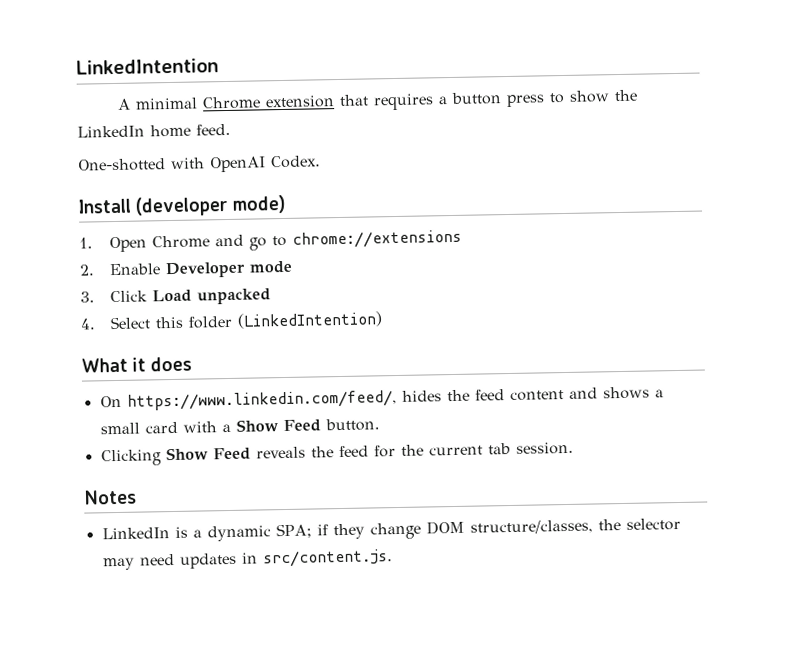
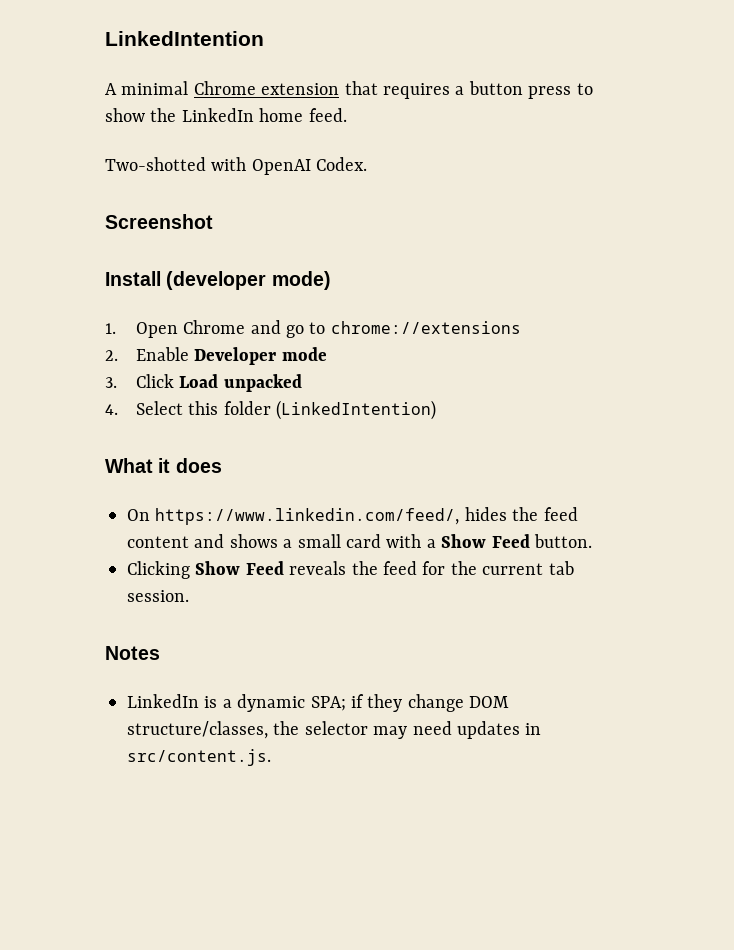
[78,158,166,172] One-shotted -> [105,157,206,171] Two-shotted
(321, 162) none -> [105,214,213,229] // Screenshot

